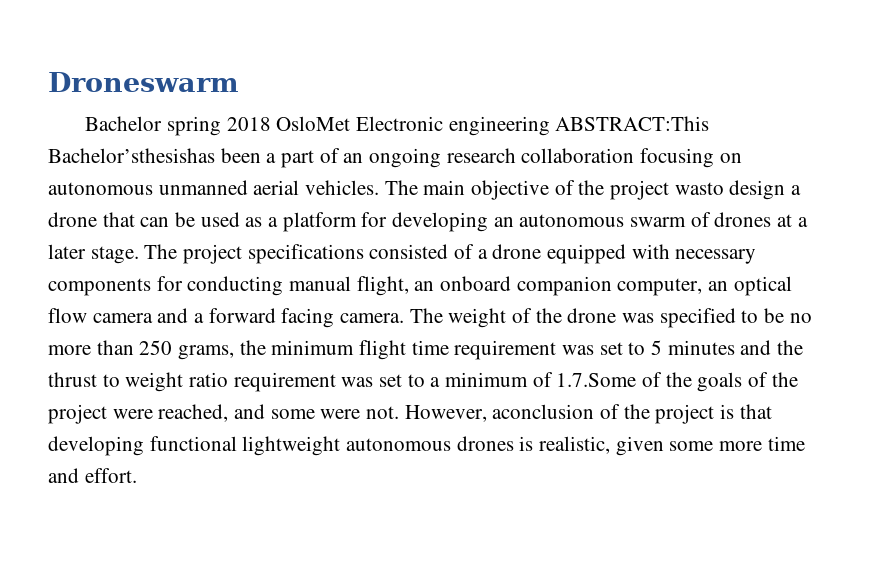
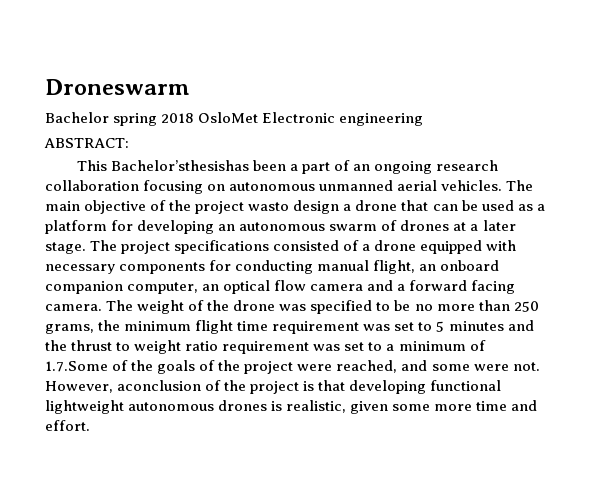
[555,116,710,131] ABSTRACT:This -> [44,138,129,148] [76,160,107,171] // ABSTRACT: // This

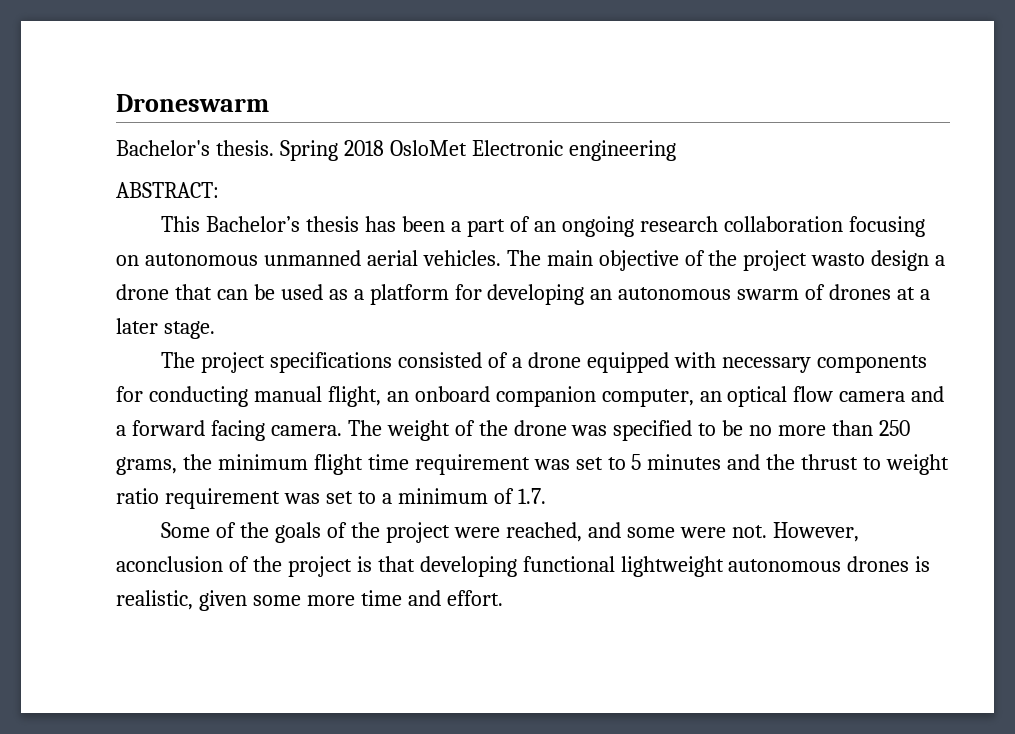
[45,112,158,126] Bachelor spring -> [116,140,338,161] Bachelor's thesis. Spring
[111,160,250,171] Bachelor’sthesishas -> [206,216,397,232] Bachelor’s thesis has
(86, 248) none -> (215, 330) //
[45,361,108,372] 1.7.Some -> [517,488,546,504] [161,522,211,538] 1.7. // Some

